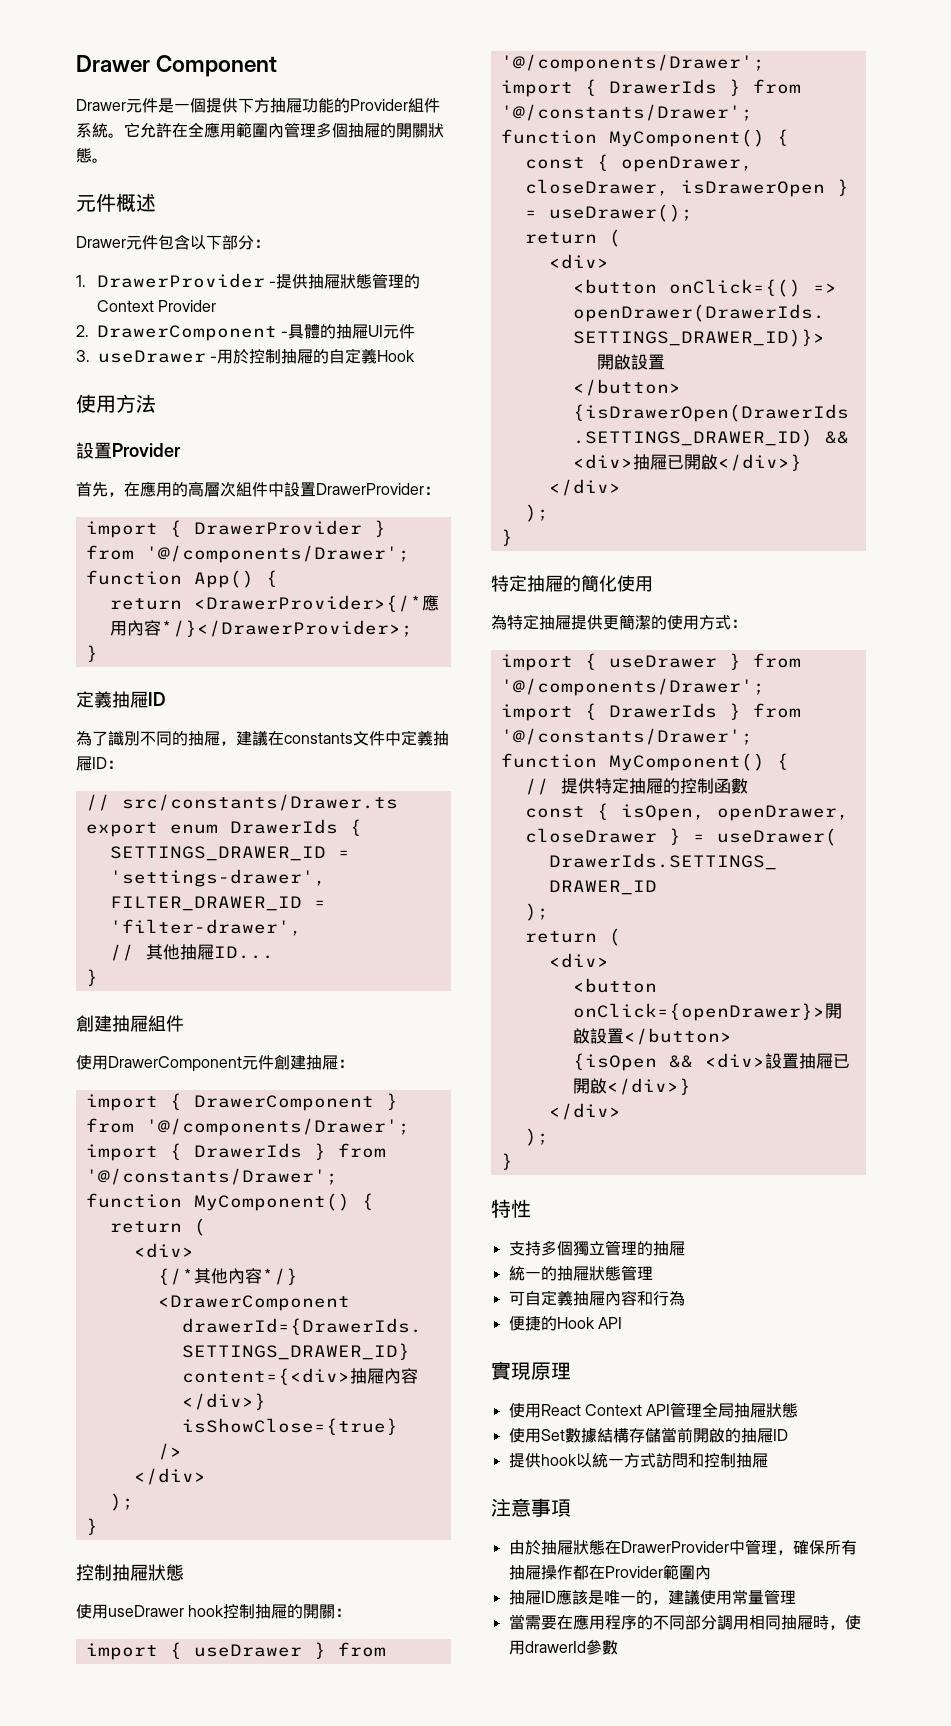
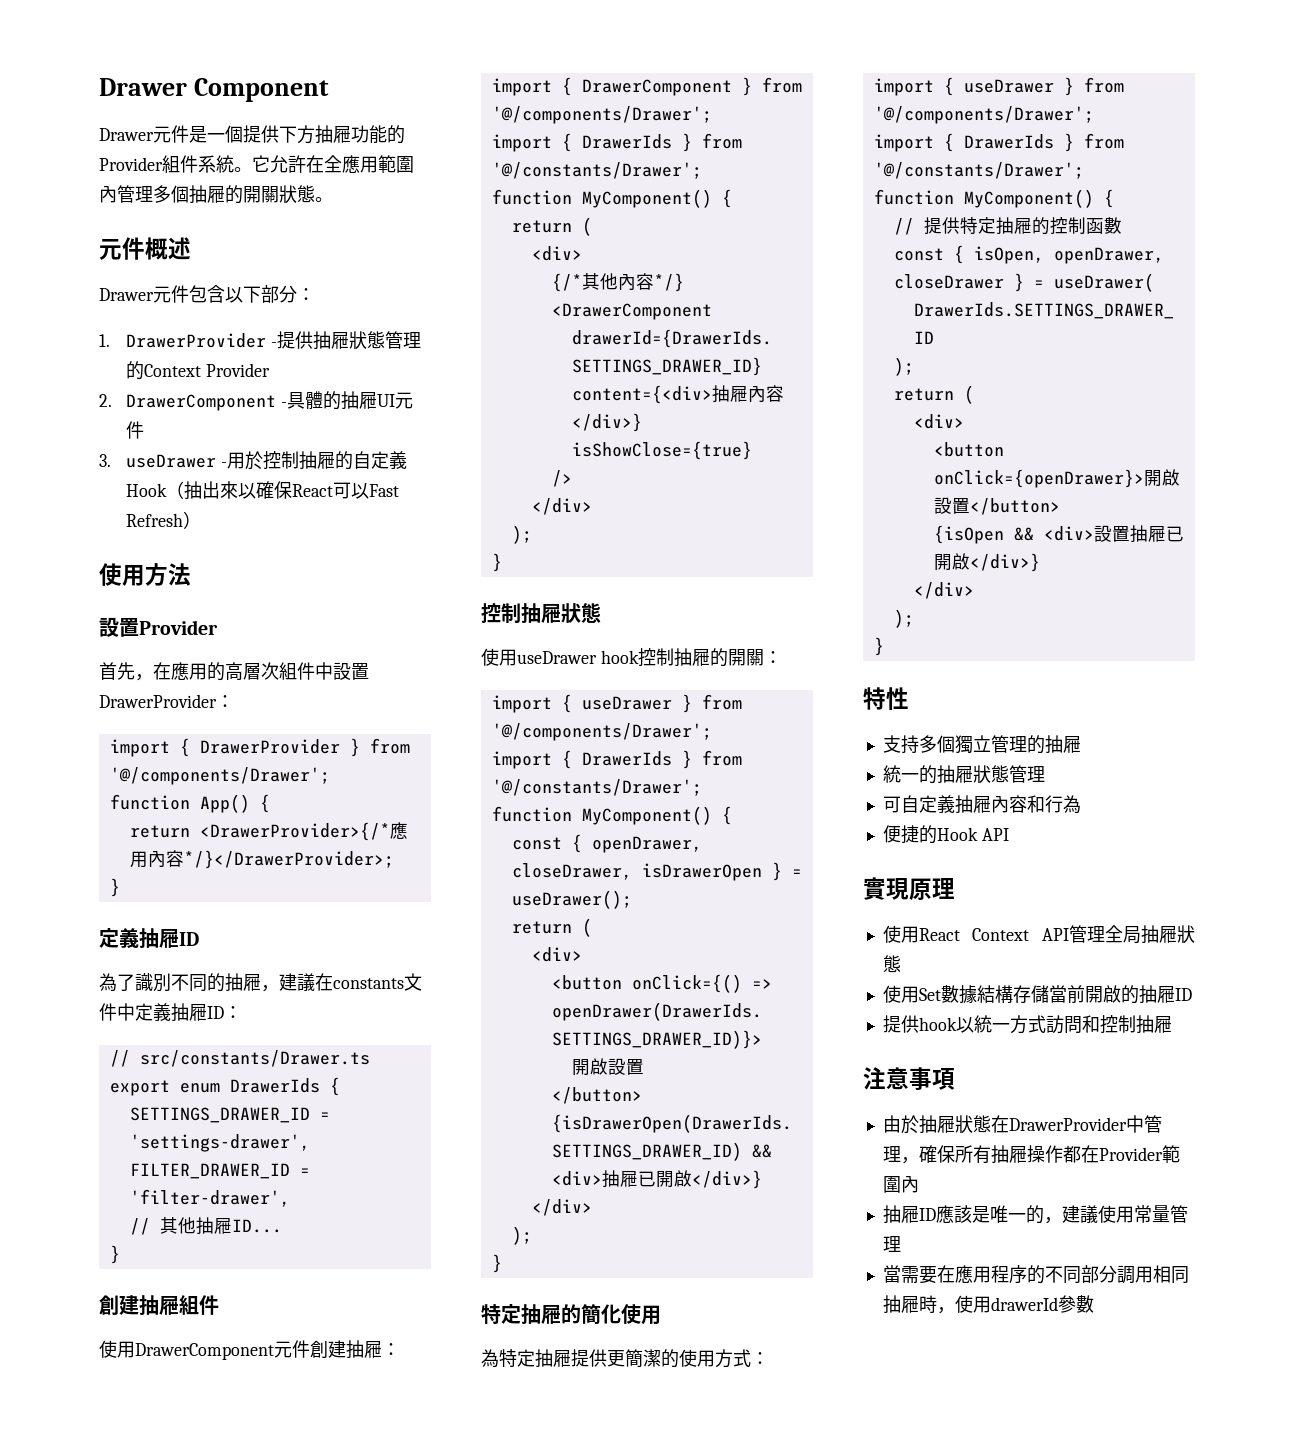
(416, 356) none -> [166,481,400,499] [126,511,202,529] （抽出來以確保React可以Fast Refresh）

